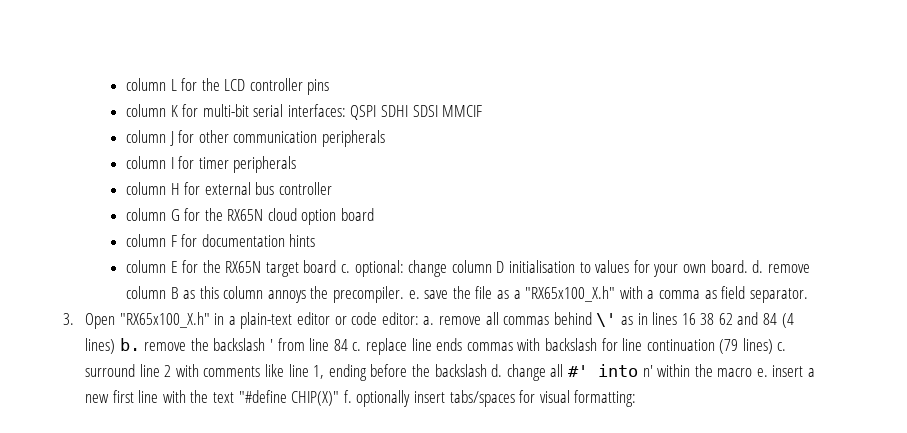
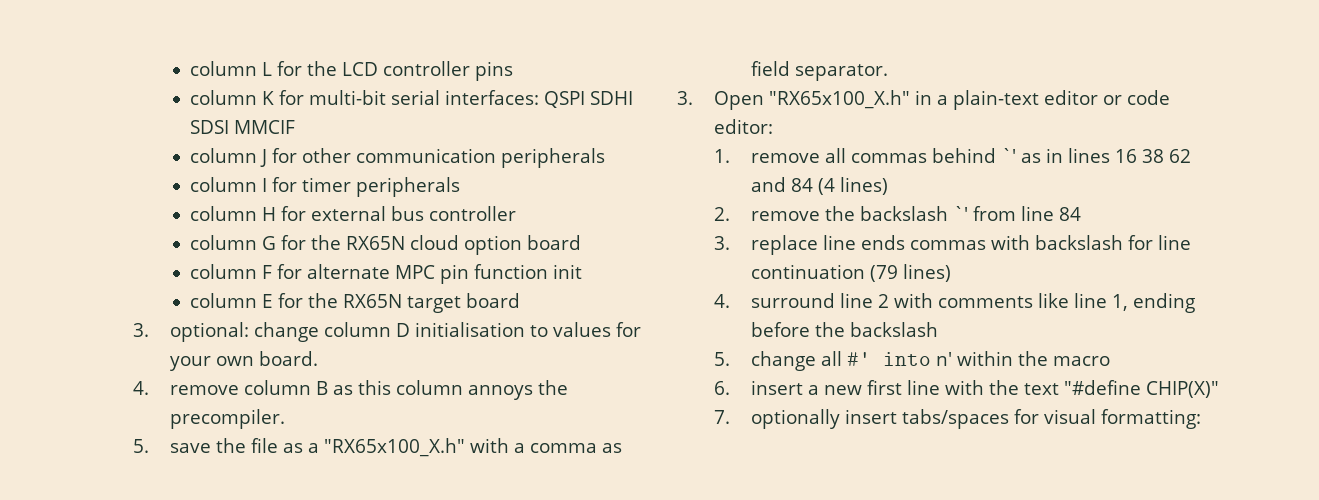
[201,234,316,247] documentation hints -> [307,264,583,284] alternate MPC pin function init
[341,264,351,273] c. -> [132,323,149,337] // 3.
[752,260,764,273] d. -> [132,381,149,395] // 4.
[408,290,420,299] e. -> [132,439,149,453] // 5.
[423,316,435,325] a. -> [713,149,730,163] // 1.
[596,313,617,327] \' -> [1000,148,1016,163] `'
[119,338,140,351] b. -> [713,207,730,221] // 2.
[270,339,274,351] ' -> [952,206,968,221] `'
[352,342,362,351] c. -> [713,236,730,250] // 3.
[777,342,787,351] c. -> [713,294,730,308] // 4.
[491,364,503,377] d. -> [713,352,730,366] // 5.
[756,368,768,377] e. -> [713,381,730,395] // 6.
[343,390,352,403] f. -> [713,410,730,424] // 7.

